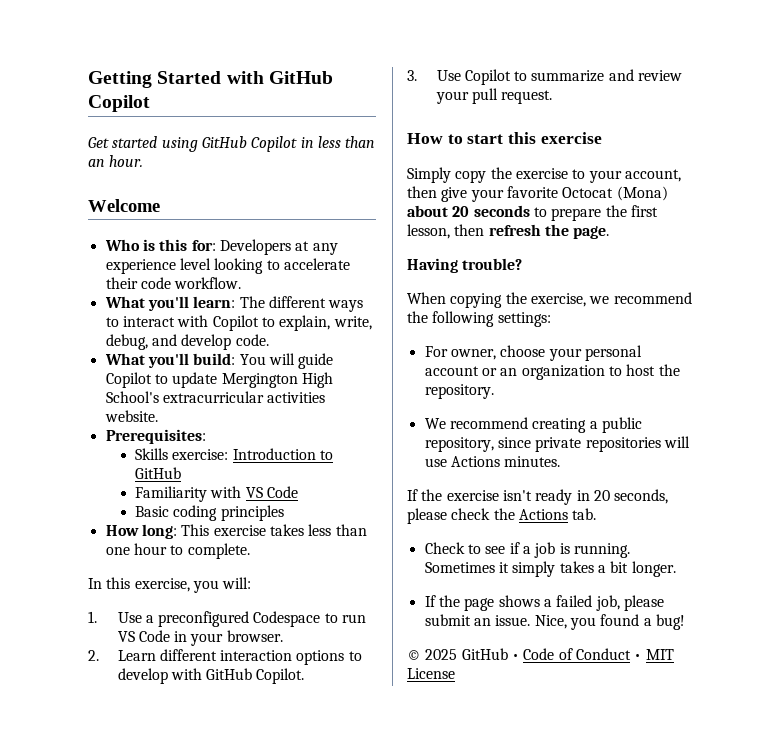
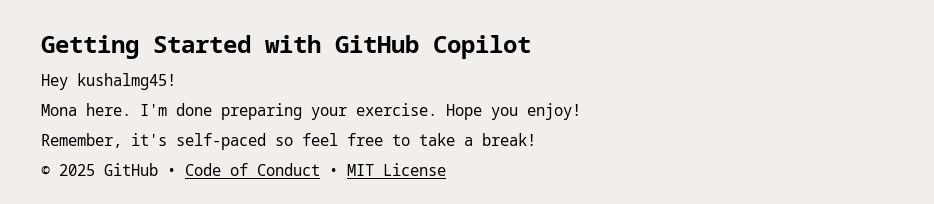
[88,136,376,152] [88,155,144,167] [88,199,160,212] [104,239,338,255] [105,258,350,274] [105,277,242,289] [104,296,364,312] [105,315,372,331] [105,334,269,350] [104,353,334,369] [105,372,333,388] [105,391,326,403] [104,410,158,422] [105,429,206,444] [135,448,334,460] [135,467,182,479] [135,486,299,502] [135,505,284,521] [105,524,367,539] [105,543,250,559] [88,577,252,593] [88,611,367,627] [117,630,283,646] [88,649,362,665] [117,668,305,684] [407,69,683,85] [435,88,553,104] [407,132,602,144] [407,167,681,183] [407,186,668,202] [407,205,658,221] [407,224,610,239] [407,258,523,273] [407,292,692,308] [407,311,551,327] [424,345,642,361] [424,364,680,380] [424,384,494,399] [424,417,642,433] [424,436,690,452] [424,456,561,467] [407,489,669,505] [407,508,597,524] [424,542,630,558] [424,561,676,577] [424,595,664,611] [424,614,685,630] Get started using GitHub Copilot in less than an hour. // Welcome // Who is this for: Developers at any experience level looking to accelerate their code workflow. // What you'll learn: The different ways to interact with Copilot to explain, write, debug, and develop code. // What you'll build: You will guide Copilot to update Mergington High School's extracurricular activities website. // Prerequisites: // Skills exercise: Introduction to GitHub // Familiarity with VS Code // Basic coding principles // How long: This exercise takes less than one hour to complete. // In this exercise, you will: // 1. Use a preconfigured Codespace to run VS Code in your browser. // 2. Learn different interaction options to develop with GitHub Copilot. // 3. Use Copilot to summarize and review your pull request. // How to start this exercise // Simply copy the exercise to your account, then give your favorite Octocat (Mona) about 20 seconds to prepare the first lesson, then refresh the page. // Having trouble? // When copying the exercise, we recommend the following settings: // For owner, choose your personal account or an organization to host the repository. // We recommend creating a public repository, since private repositories will use Actions minutes. // If the exercise isn't ready in 20 seconds, please check the Actions tab. // Check to see if a job is running. Sometimes it simply takes a bit longer. // If the page shows a failed job, please submit an issue. Nice, you found a bug! -> [41,73,176,90] [41,103,581,120] [41,133,536,150] Hey kushalmg45! // Mona here. I'm done preparing your exercise. Hope you enjoy! // Remember, it's self-paced so feel free to take a break!

